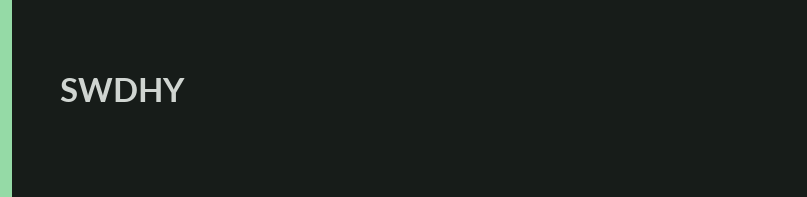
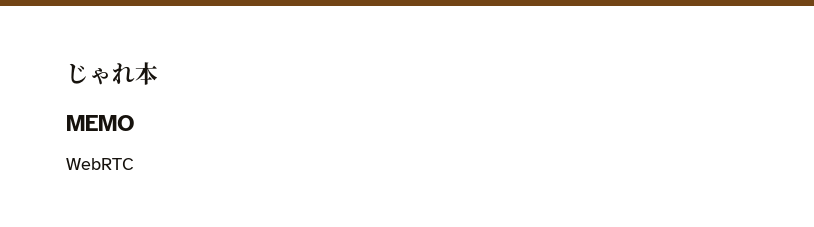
[60,78,185,102] SWDHY -> [66,62,158,85] [66,115,135,131] [66,158,134,170] じゃれ本 // MEMO // WebRTC

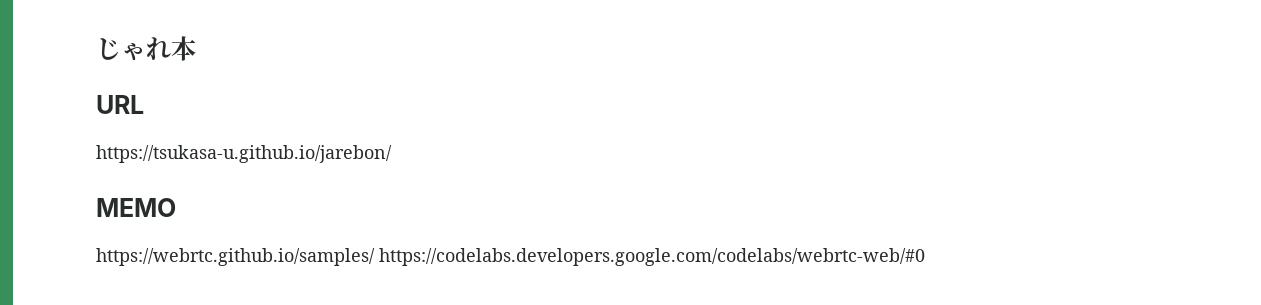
(158, 73) none -> [96,95,144,114] [96,145,392,163] // URL // https://tsukasa-u.github.io/jarebon/
[66,158,134,170] WebRTC -> [96,248,925,266] https://webrtc.github.io/samples/ https://codelabs.developers.google.com/codelabs/webrtc-web/#0

